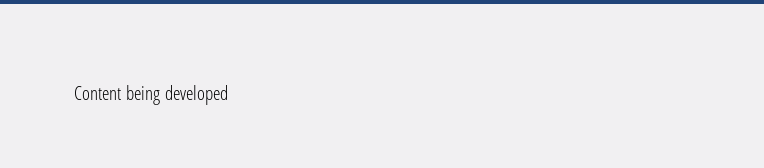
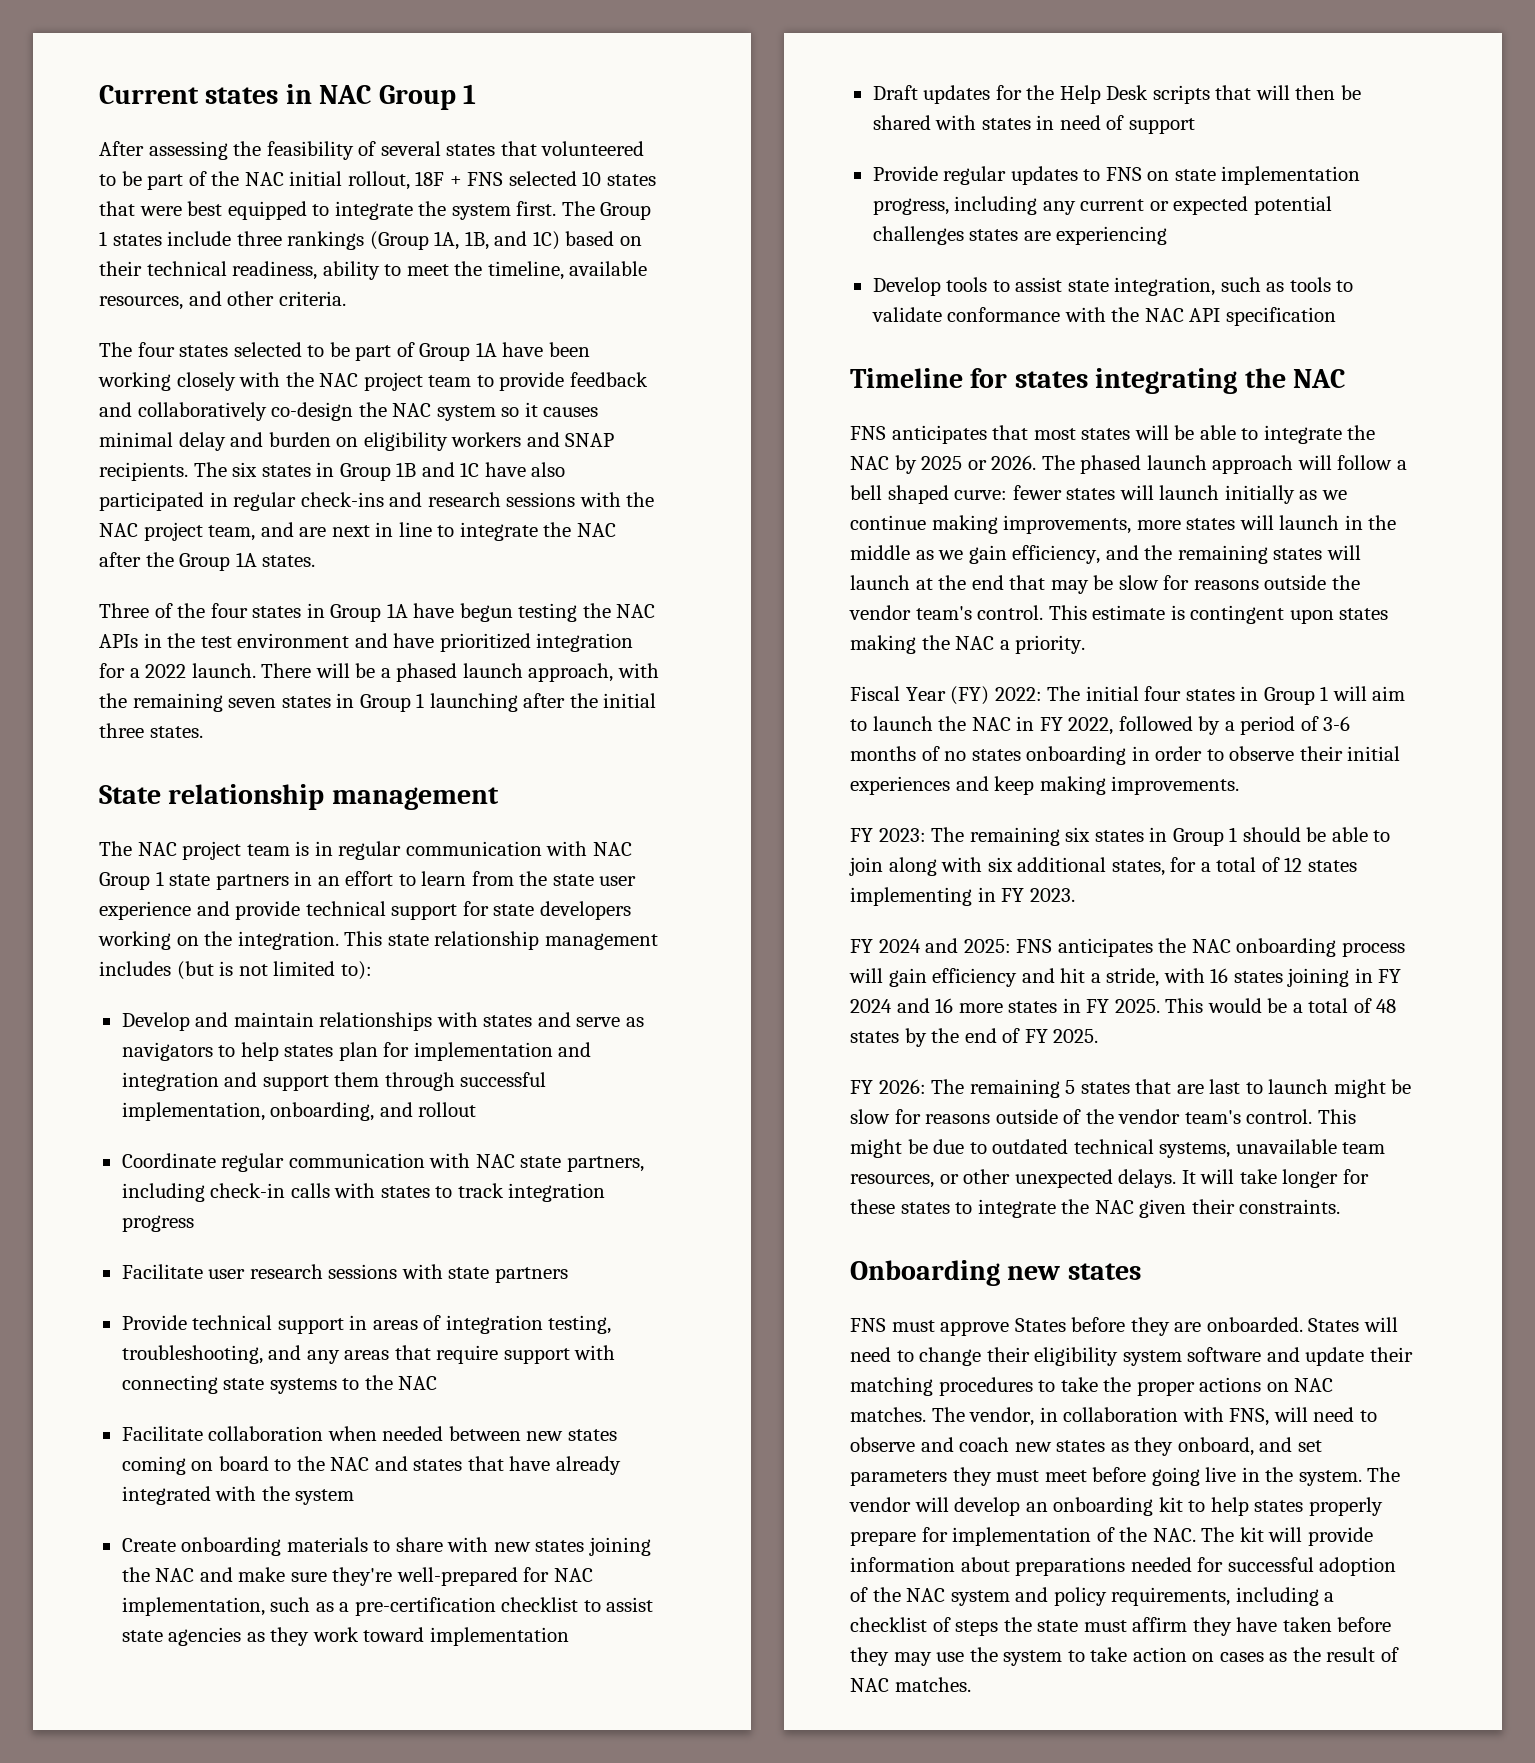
[74,85,228,105] Content being developed -> [99,84,477,110] [99,141,645,160] [99,171,656,190] [99,201,652,220] [99,231,642,250] [99,261,648,280] [99,291,346,310] [99,342,590,361] [98,372,648,391] [99,402,599,421] [99,432,615,451] [99,462,566,481] [99,492,655,511] [99,522,616,541] [99,552,316,571] [99,603,656,622] [99,633,634,652] [99,663,659,682] [99,693,657,712] [99,723,203,738] [99,784,499,810] [99,841,632,860] [99,871,637,890] [99,901,631,920] [98,931,658,950] [99,961,372,980] [121,1012,644,1031] [121,1042,592,1061] [121,1072,547,1091] [121,1102,477,1121] [121,1153,644,1172] [121,1183,606,1202] [121,1215,194,1232] [121,1264,568,1283] [121,1315,612,1334] [121,1345,616,1364] [121,1375,438,1394] [121,1426,617,1441] [121,1456,621,1475] [121,1486,355,1505] [121,1537,651,1556] [121,1567,593,1586] [121,1597,654,1616] [121,1627,569,1646] [872,85,1361,104] [872,115,1195,134] [872,166,1361,185] [872,196,1332,215] [872,226,1168,245] [872,277,1354,296] [871,307,1336,326] [850,368,1346,394] [850,425,1376,444] [850,455,1407,474] [850,485,1347,504] [850,515,1397,534] [850,545,1361,564] [850,575,1360,594] [849,605,1389,624] [850,635,1086,654] [850,686,1406,705] [850,716,1351,735] [850,746,1401,765] [850,776,1240,795] [850,827,1391,846] [849,857,1357,876] [850,887,1075,906] [850,938,1405,957] [849,968,1402,987] [850,998,1397,1013] [850,1028,1099,1047] [850,1079,1412,1098] [850,1109,1356,1124] [850,1139,1386,1158] [850,1169,1369,1188] [850,1199,1341,1218] [850,1260,1141,1286] [850,1317,1398,1336] [850,1347,1413,1366] [850,1377,1334,1396] [850,1407,1377,1426] [850,1437,1322,1456] [850,1467,1401,1486] [849,1497,1383,1516] [850,1527,1373,1546] [850,1557,1397,1576] [850,1587,1335,1606] [850,1617,1392,1636] [850,1647,1399,1666] [850,1677,971,1692] Current states in NAC Group 1 // After assessing the feasibility of several states that volunteered to be part of the NAC initial rollout, 18F + FNS selected 10 states that were best equipped to integrate the system first. The Group 1 states include three rankings (Group 1A, 1B, and 1C) based on their technical readiness, ability to meet the timeline, available resources, and other criteria. // The four states selected to be part of Group 1A have been working closely with the NAC project team to provide feedback and collaboratively co-design the NAC system so it causes minimal delay and burden on eligibility workers and SNAP recipients. The six states in Group 1B and 1C have also participated in regular check-ins and research sessions with the NAC project team, and are next in line to integrate the NAC after the Group 1A states. // Three of the four states in Group 1A have begun testing the NAC APIs in the test environment and have prioritized integration for a 2022 launch. There will be a phased launch approach, with the remaining seven states in Group 1 launching after the initial three states. // State relationship management // The NAC project team is in regular communication with NAC Group 1 state partners in an effort to learn from the state user experience and provide technical support for state developers working on the integration. This state relationship management includes (but is not limited to): // Develop and maintain relationships with states and serve as navigators to help states plan for implementation and integration and support them through successful implementation, onboarding, and rollout // Coordinate regular communication with NAC state partners, including check-in calls with states to track integration progress // Facilitate user research sessions with state partners // Provide technical support in areas of integration testing, troubleshooting, and any areas that require support with connecting state systems to the NAC // Facilitate collaboration when needed between new states coming on board to the NAC and states that have already integrated with the system // Create onboarding materials to share with new states joining the NAC and make sure they're well-prepared for NAC implementation, such as a pre-certification checklist to assist state agencies as they work toward implementation // Draft updates for the Help Desk scripts that will then be shared with states in need of support // Provide regular updates to FNS on state implementation progress, including any current or expected potential challenges states are experiencing // Develop tools to assist state integration, such as tools to validate conformance with the NAC API specification // Timeline for states integrating the NAC // FNS anticipates that most states will be able to integrate the NAC by 2025 or 2026. The phased launch approach will follow a bell shaped curve: fewer states will launch initially as we continue making improvements, more states will launch in the middle as we gain efficiency, and the remaining states will launch at the end that may be slow for reasons outside the vendor team's control. This estimate is contingent upon states making the NAC a priority. // Fiscal Year (FY) 2022: The initial four states in Group 1 will aim to launch the NAC in FY 2022, followed by a period of 3-6 months of no states onboarding in order to observe their initial experiences and keep making improvements. // FY 2023: The remaining six states in Group 1 should be able to join along with six additional states, for a total of 12 states implementing in FY 2023. // FY 2024 and 2025: FNS anticipates the NAC onboarding process will gain efficiency and hit a stride, with 16 states joining in FY 2024 and 16 more states in FY 2025. This would be a total of 48 states by the end of FY 2025. // FY 2026: The remaining 5 states that are last to launch might be slow for reasons outside of the vendor team's control. This might be due to outdated technical systems, unavailable team resources, or other unexpected delays. It will take longer for these states to integrate the NAC given their constraints. // Onboarding new states // FNS must approve States before they are onboarded. States will need to change their eligibility system software and update their matching procedures to take the proper actions on NAC matches. The vendor, in collaboration with FNS, will need to observe and coach new states as they onboard, and set parameters they must meet before going live in the system. The vendor will develop an onboarding kit to help states properly prepare for implementation of the NAC. The kit will provide information about preparations needed for successful adoption of the NAC system and policy requirements, including a checklist of steps the state must affirm they have taken before they may use the system to take action on cases as the result of NAC matches.

